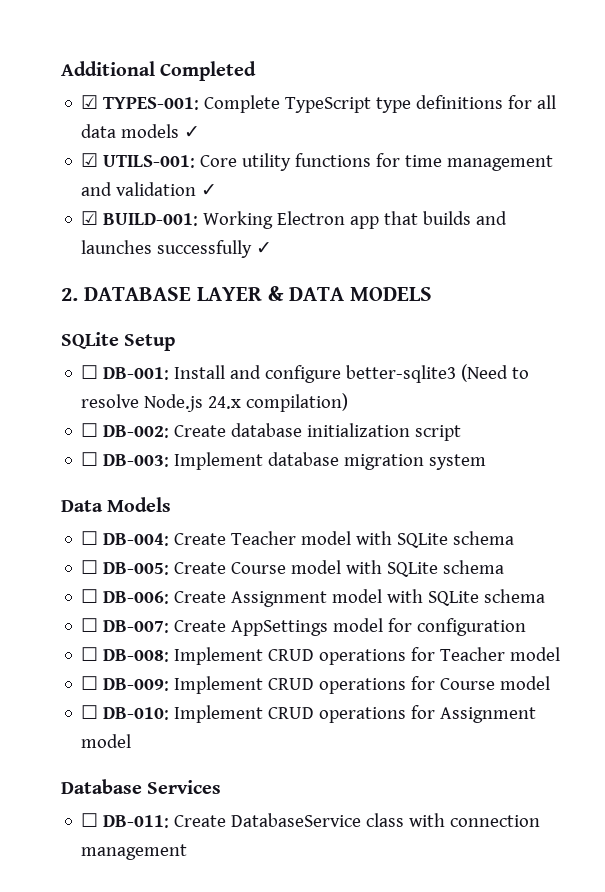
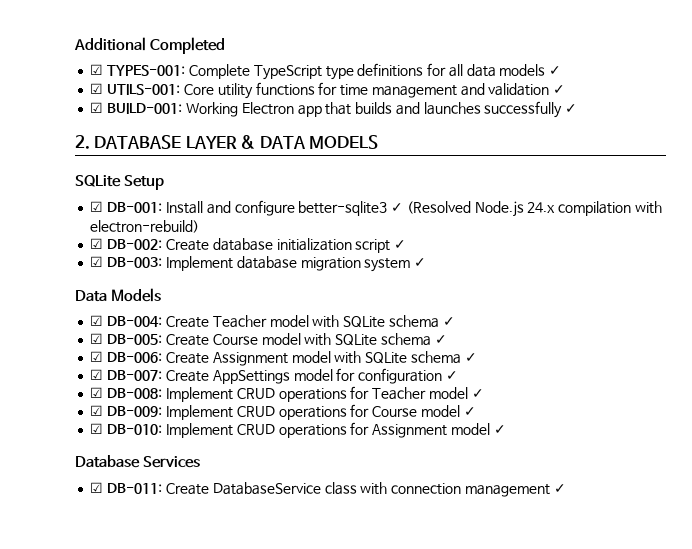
[81,365,99,379] ☐ -> [90,201,104,212] ☑
[461,364,530,382] [81,393,349,412] [81,423,99,437] (Need to resolve Node.js 24.x compilation) // ☐ -> [391,201,662,217] [90,220,200,233] [90,238,104,249] ✓ (Resolved Node.js 24.x compilation with electron-rebuild) // ☑
[81,452,99,466] // ☐ -> [394,240,407,249] [90,256,104,267] ✓ // ☑
(487, 462) none -> [414,258,427,267] ✓
[81,531,99,545] ☐ -> [90,315,104,326] ☑
[81,560,99,574] // ☐ -> [442,317,455,326] [90,333,104,344] ✓ // ☑
[81,589,99,603] // ☐ -> [434,335,447,344] [90,351,104,362] ✓ // ☑
[81,618,99,632] // ☐ -> [464,353,477,362] [90,369,104,380] ✓ // ☑
[81,647,99,661] // ☐ -> [445,371,458,380] [90,387,104,398] ✓ // ☑
[81,676,99,690] // ☐ -> [471,389,484,398] [90,405,104,416] ✓ // ☑
[81,705,99,719] // ☐ -> [463,407,476,416] [90,423,104,434] ✓ // ☑
(132, 741) none -> [493,425,506,434] ✓
[81,813,99,827] ☐ -> [90,482,104,493] ☑
(188, 852) none -> [553,484,566,493] ✓

